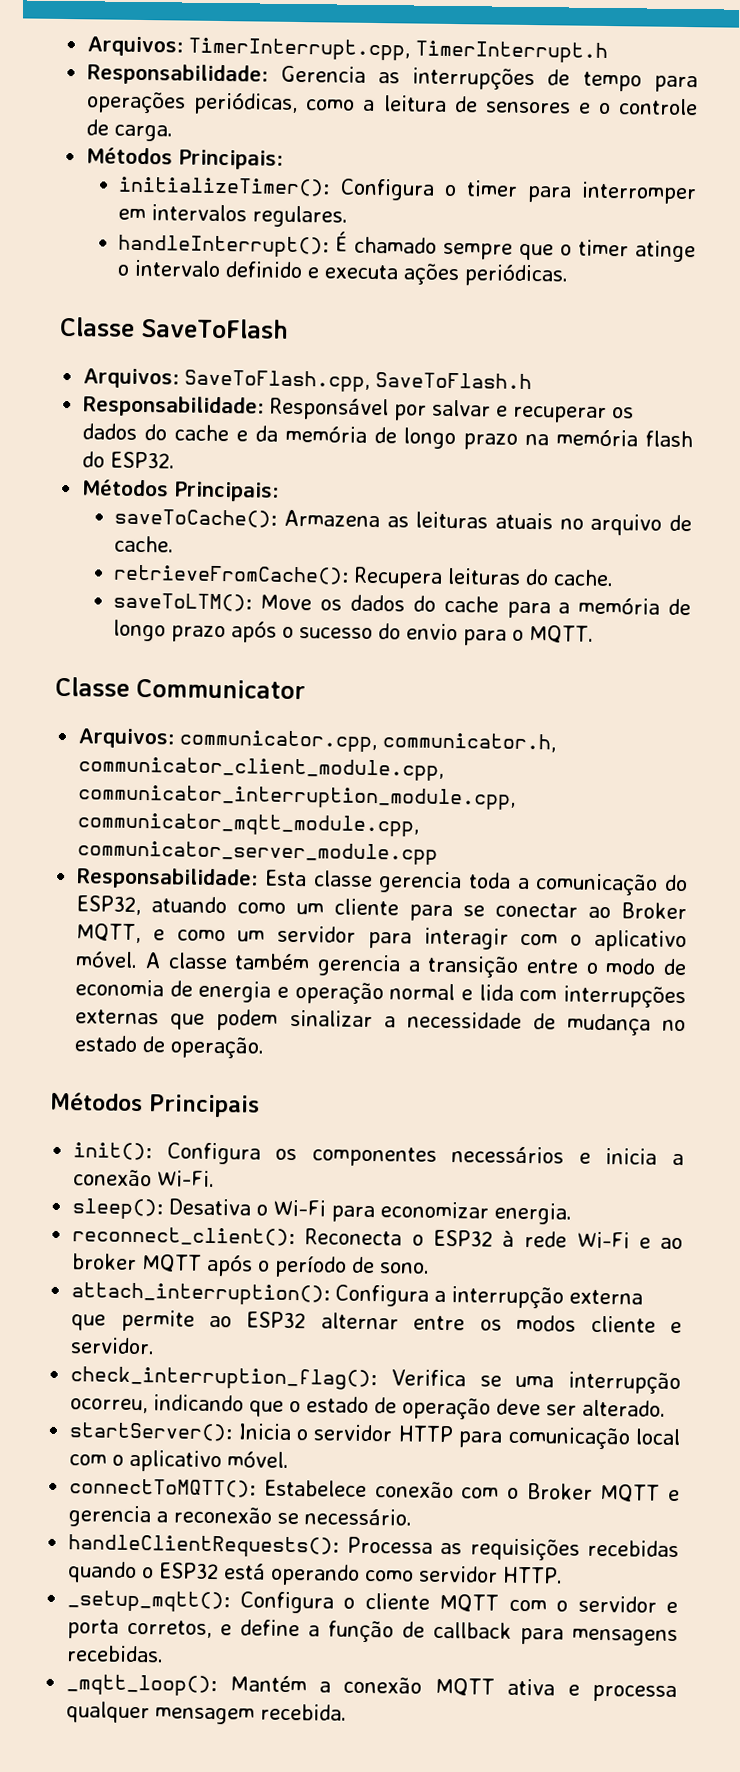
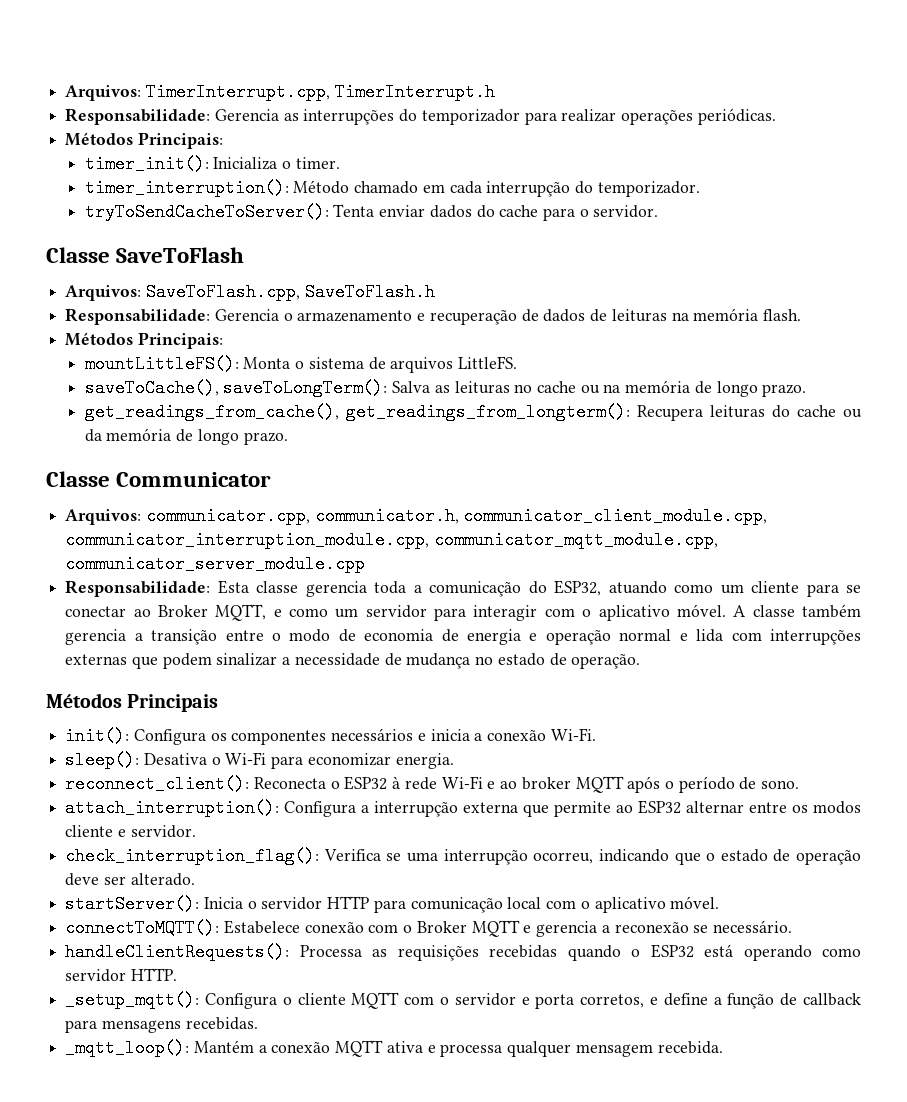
[547,69,698,93] [86,91,698,116] [86,119,174,142] [86,147,284,170] [118,176,697,205] [118,204,349,228] [118,231,696,263] [117,259,570,287] de tempo para operações periódicas, como a leitura de sensores e o controle de carga. // Métodos Principais: // initializeTimer(): Configura o timer para interromper em intervalos regulares. // handleInterrupt(): É chamado sempre que o timer atinge o intervalo definido e executa ações periódicas. -> [399,108,776,125] [65,132,223,149] [84,155,340,173] [84,179,700,197] [84,203,659,221] do temporizador para realizar operações periódicas. // Métodos Principais: // timer_init(): Inicializa o timer. // timer_interruption(): Método chamado em cada interrupção do temporizador. // tryToSendCacheToServer(): Tenta enviar dados do cache para o servidor.
[269,397,635,424] [82,423,248,442] Responsável por salvar e recuperar os dados do cache e -> [214,308,801,325] [65,332,223,349] [84,355,517,373] [84,379,807,397] [84,403,863,421] Gerencia o armazenamento e recuperação de dados de leituras na memória flash. // Métodos Principais: // mountLittleFS(): Monta o sistema de arquivos LittleFS. // saveToCache(), saveToLongTerm(): Salva as leituras no cache ou na memória de longo prazo. // get_readings_from_cache(), get_readings_from_longterm(): Recupera leituras do cache ou
[463,429,693,450] [82,451,176,469] [82,479,280,502] [114,508,692,536] [114,535,175,553] [113,564,615,589] [113,592,691,619] [113,619,595,646] prazo na memória flash do ESP32. // Métodos Principais: // saveToCache(): Armazena as leituras atuais no arquivo de cache. // retrieveFromCache(): Recupera leituras do cache. // saveToLTM(): Move os dados do cache para a memória de longo prazo após o sucesso do envio para o MQTT. -> [243,432,288,445] prazo.

